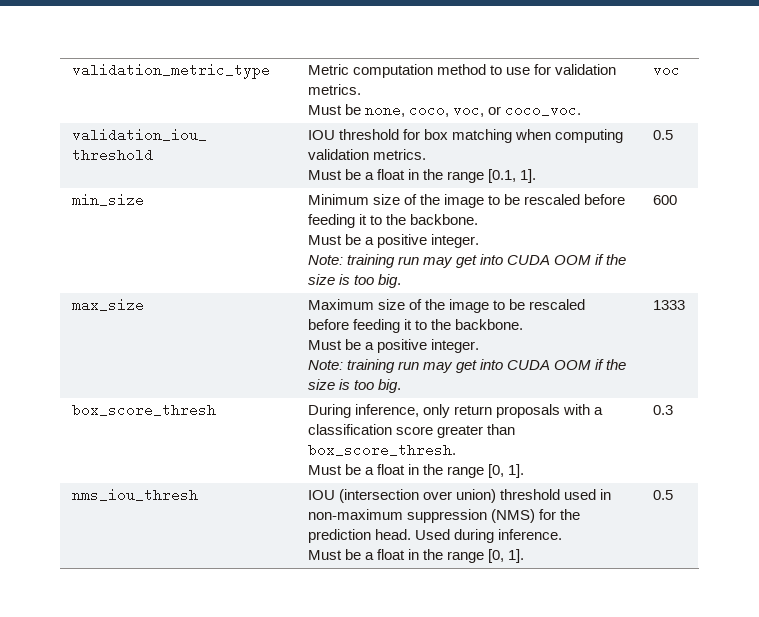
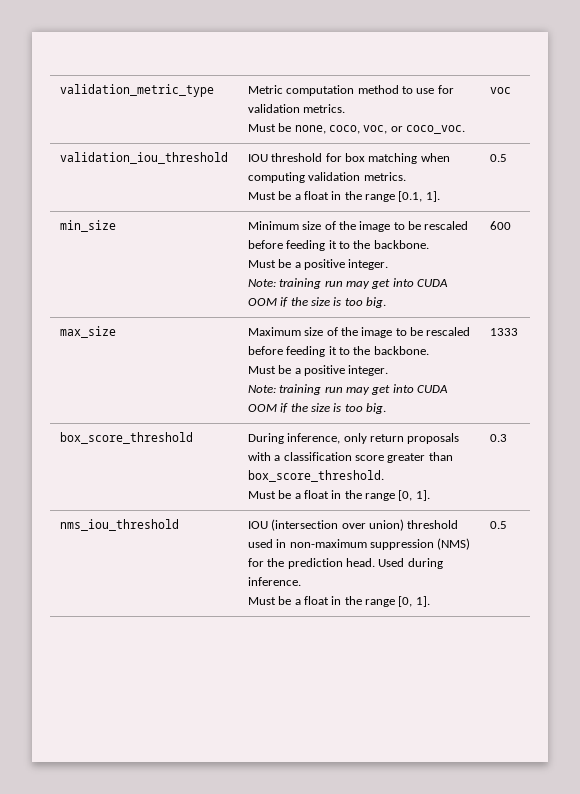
[71,403,216,417] box_score_thresh -> [59,432,193,444] box_score_threshold
[307,443,456,457] box_score_thresh. -> [247,470,384,482] box_score_threshold.
[71,488,198,502] nms_iou_thresh -> [59,519,179,531] nms_iou_threshold

